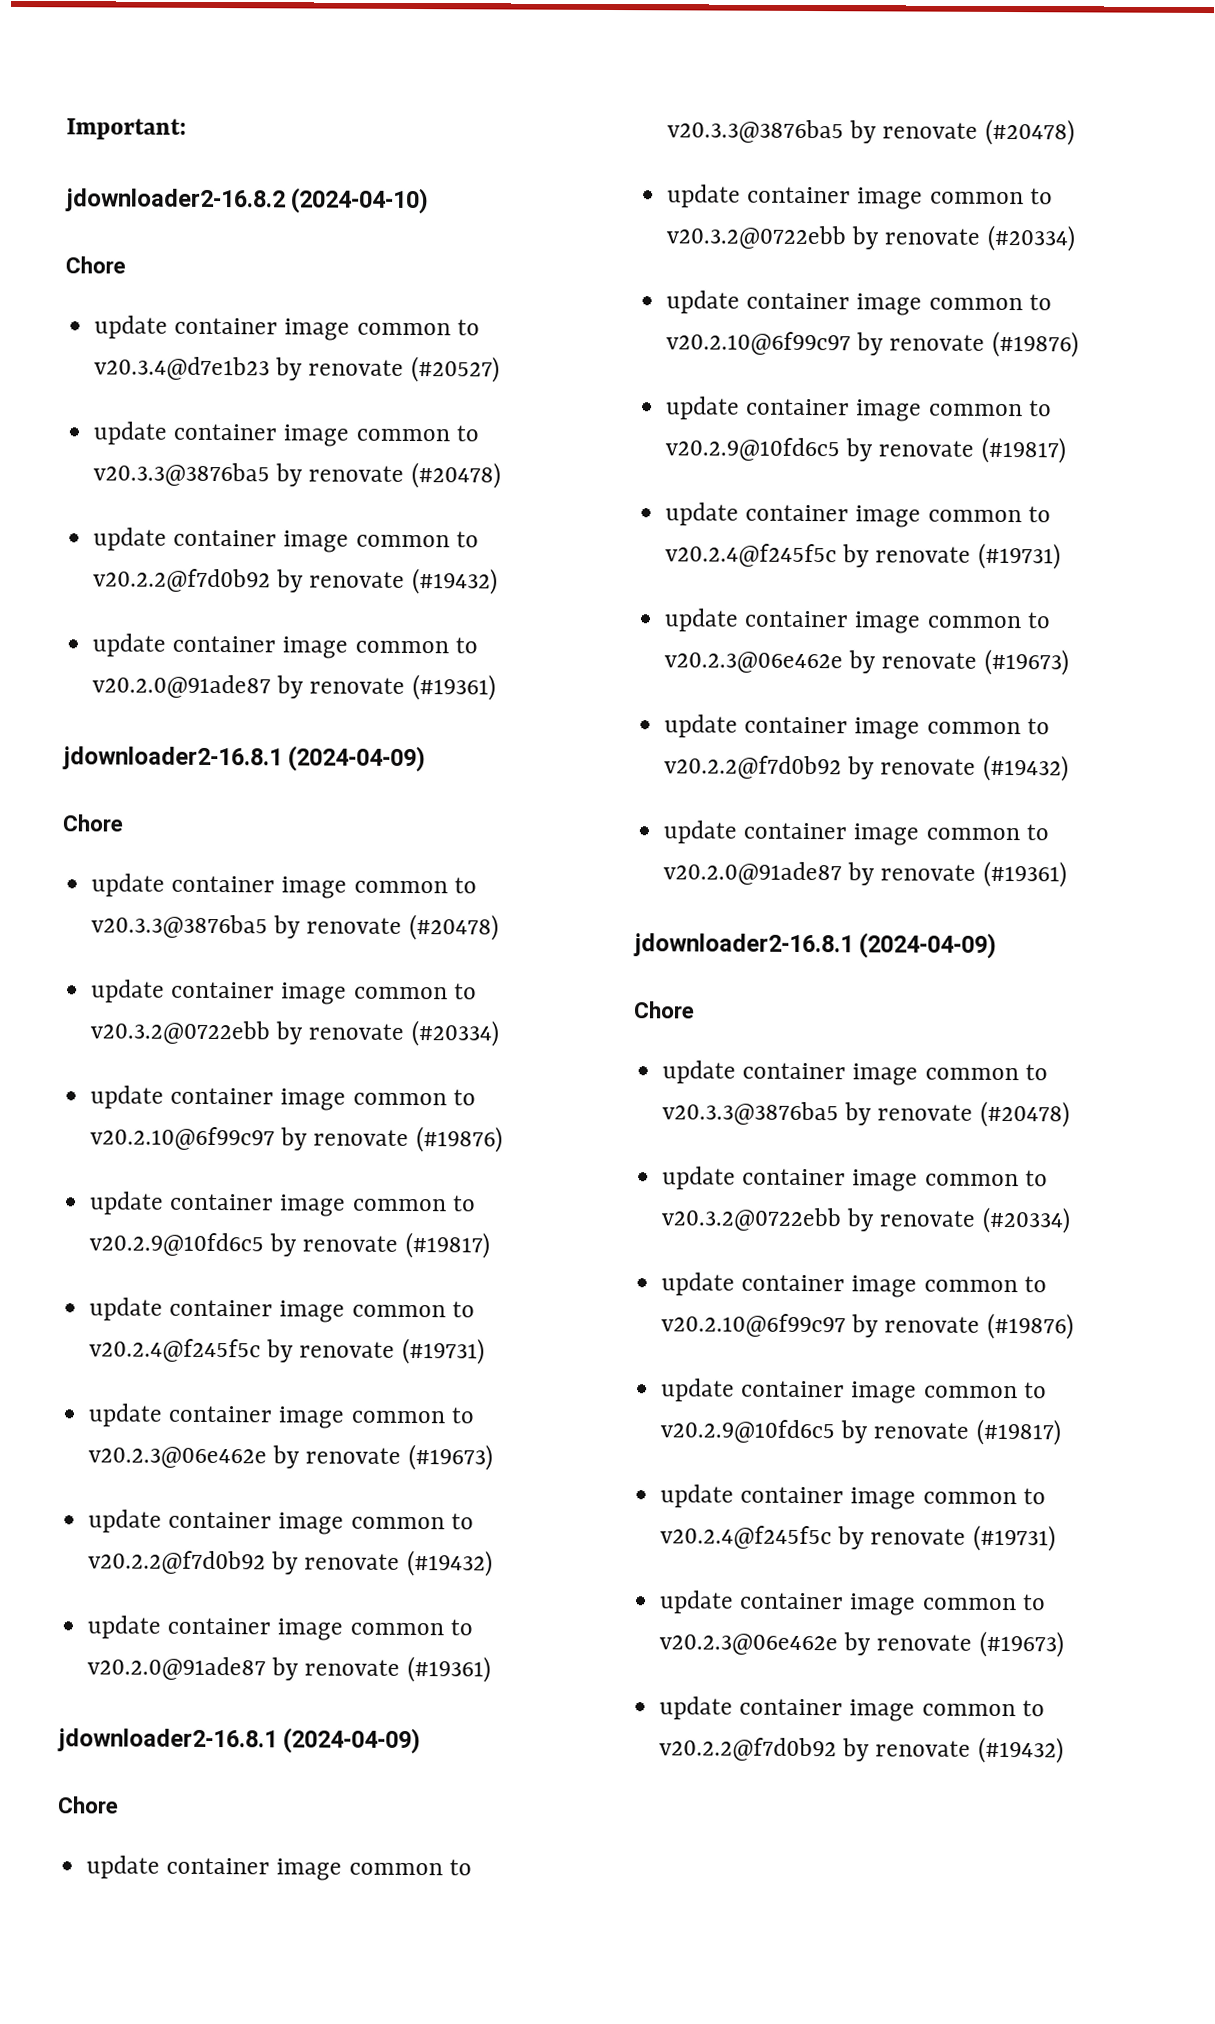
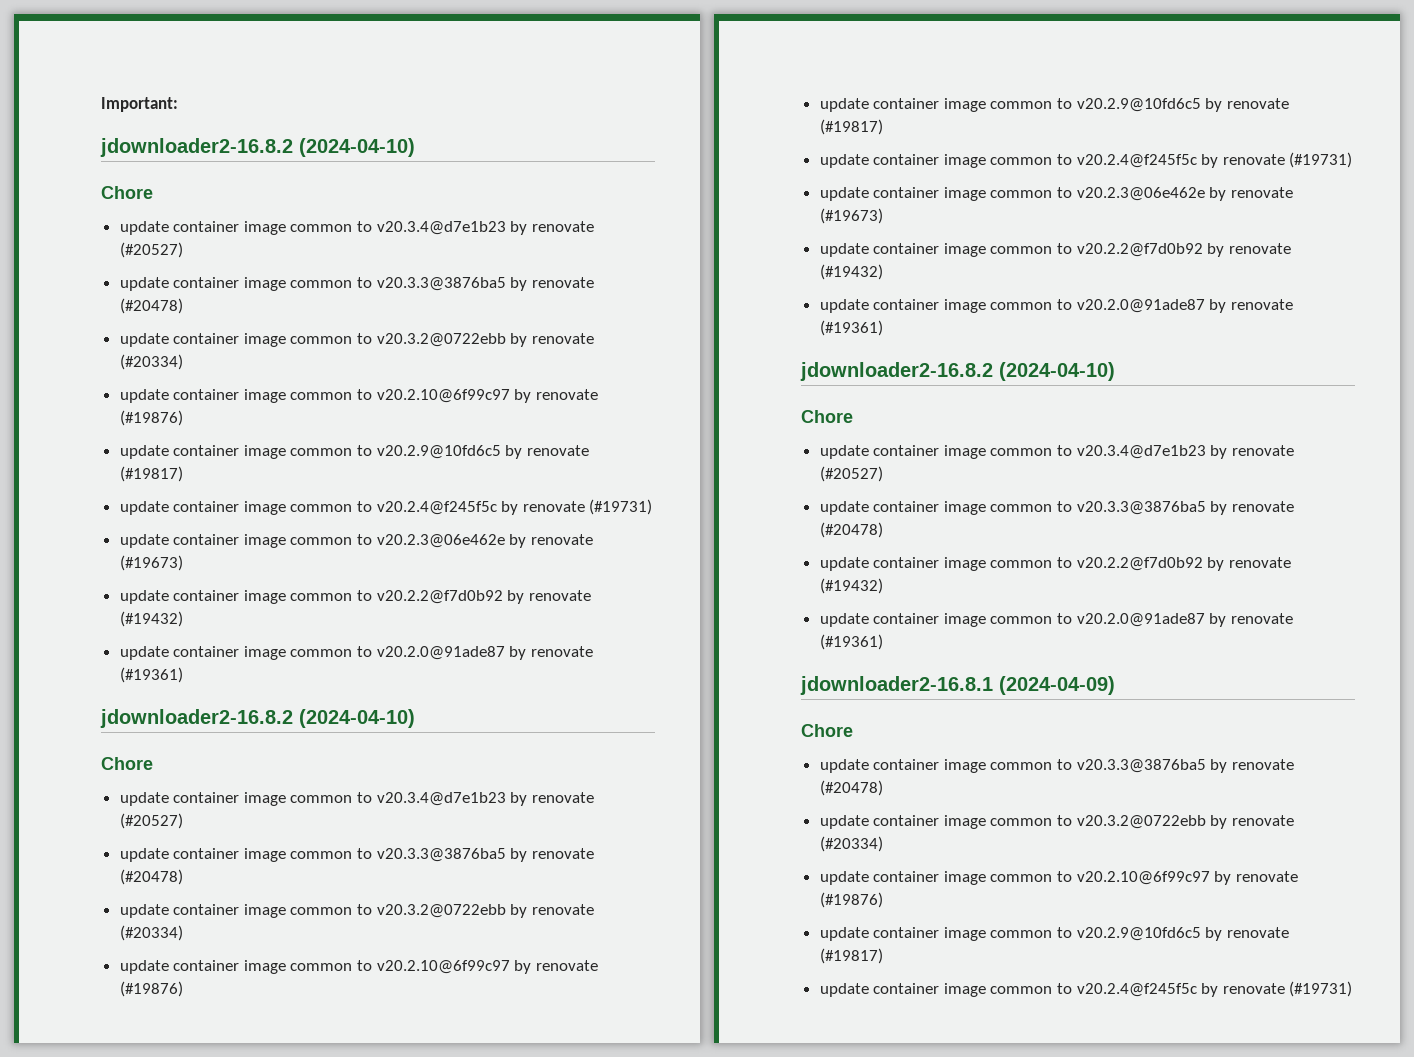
(501, 475) none -> [119,333,594,347] [119,354,183,370] [119,389,598,403] [119,410,183,426] [119,445,589,459] [119,466,183,482] [119,499,653,515] [119,534,593,548] [119,555,183,571] [119,590,591,604] [119,611,183,627] [119,646,593,660] [119,667,183,683] [100,709,415,728] [101,757,153,770] [119,792,594,806] [119,813,183,829] [119,848,594,862] [119,869,183,885] [119,904,594,918] [119,925,183,941] [119,960,598,974] [119,981,183,997] [819,98,1289,112] [819,119,883,135] [819,152,1353,168] [819,187,1293,201] [819,208,883,224] [819,243,1291,257] [819,264,883,280] [819,299,1293,313] [819,320,883,336] [800,362,1115,381] [801,410,853,423] [819,445,1294,459] [819,466,883,482] [819,501,1294,515] [819,522,883,538] // update container image common to v20.3.2@0722ebb by renovate (#20334) // update container image common to v20.2.10@6f99c97 by renovate (#19876) // update container image common to v20.2.9@10fd6c5 by renovate (#19817) // update container image common to v20.2.4@f245f5c by renovate (#19731) // update container image common to v20.2.3@06e462e by renovate (#19673) // update container image common to v20.2.2@f7d0b92 by renovate (#19432) // update container image common to v20.2.0@91ade87 by renovate (#19361) // jdownloader2-16.8.2 (2024-04-10) // Chore // update container image common to v20.3.4@d7e1b23 by renovate (#20527) // update container image common to v20.3.3@3876ba5 by renovate (#20478) // update container image common to v20.3.2@0722ebb by renovate (#20334) // update container image common to v20.2.10@6f99c97 by renovate (#19876) // update container image common to v20.2.9@10fd6c5 by renovate (#19817) // update container image common to v20.2.4@f245f5c by renovate (#19731) // update container image common to v20.2.3@06e462e by renovate (#19673) // update container image common to v20.2.2@f7d0b92 by renovate (#19432) // update container image common to v20.2.0@91ade87 by renovate (#19361) // jdownloader2-16.8.2 (2024-04-10) // Chore // update container image common to v20.3.4@d7e1b23 by renovate (#20527) // update container image common to v20.3.3@3876ba5 by renovate (#20478)
[88,1403,474,1429] [88,1443,493,1471] [88,1509,474,1535] [88,1549,493,1577] [87,1615,473,1641] [87,1655,491,1683] [57,1727,422,1755] [57,1796,119,1814] [86,1855,472,1881] [667,118,1075,146] [667,184,1053,210] [666,224,1075,252] [666,290,1052,316] [666,330,1079,358] [666,396,1052,422] [665,436,1066,464] [665,502,1051,528] [665,542,1061,570] [664,608,1051,634] [664,648,1069,676] [664,714,1050,740] [664,754,1069,782] [663,820,1049,846] [663,860,1067,888] [633,932,998,959] [633,1001,695,1019] [662,1060,1048,1086] [662,1100,1070,1128] [662,1166,1048,1192] [661,1206,1071,1234] [661,1272,1047,1298] [661,1312,1074,1340] [661,1378,1047,1404] [660,1418,1061,1446] [660,1484,1046,1510] [660,1524,1056,1552] [659,1590,1046,1616] [659,1630,1064,1658] [659,1696,1045,1722] [659,1736,1064,1764] // update container image common to v20.2.3@06e462e by renovate (#19673) // update container image common to v20.2.2@f7d0b92 by renovate (#19432) // update container image common to v20.2.0@91ade87 by renovate (#19361) // jdownloader2-16.8.1 (2024-04-09) // Chore // update container image common to v20.3.3@3876ba5 by renovate (#20478) // update container image common to v20.3.2@0722ebb by renovate (#20334) // update container image common to v20.2.10@6f99c97 by renovate (#19876) // update container image common to v20.2.9@10fd6c5 by renovate (#19817) // update container image common to v20.2.4@f245f5c by renovate (#19731) // update container image common to v20.2.3@06e462e by renovate (#19673) // update container image common to v20.2.2@f7d0b92 by renovate (#19432) // update container image common to v20.2.0@91ade87 by renovate (#19361) // jdownloader2-16.8.1 (2024-04-09) // Chore // update container image common to v20.3.3@3876ba5 by renovate (#20478) // update container image common to v20.3.2@0722ebb by renovate (#20334) // update container image common to v20.2.10@6f99c97 by renovate (#19876) // update container image common to v20.2.9@10fd6c5 by renovate (#19817) // update container image common to v20.2.4@f245f5c by renovate (#19731) // update container image common to v20.2.3@06e462e by renovate (#19673) // update container image common to v20.2.2@f7d0b92 by renovate (#19432) -> (1353, 989) none

